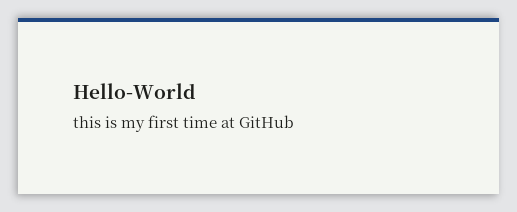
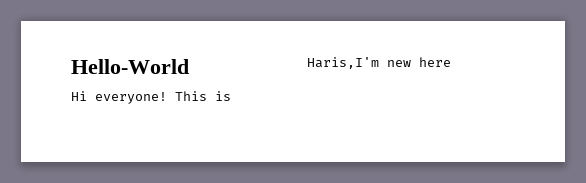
[73,115,295,132] this is my first time at GitHub -> [71,91,231,104] [307,57,451,69] Hi everyone! This is Haris,I'm new here

